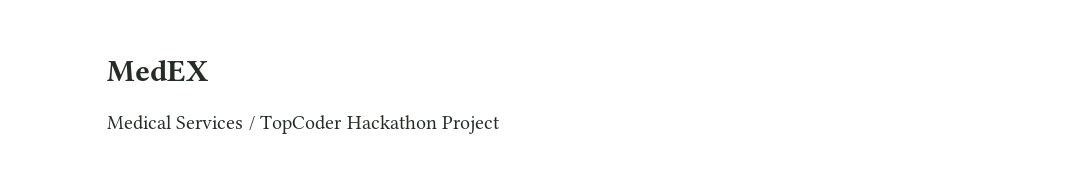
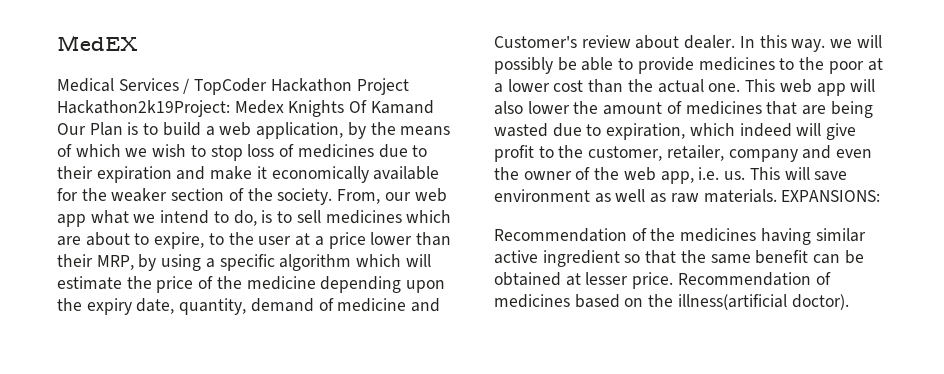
(500, 125) none -> [57,100,434,117] [57,122,451,139] [57,144,428,161] [57,166,440,183] [57,188,447,205] [57,210,452,227] [57,232,451,249] [57,254,431,271] [57,276,446,293] [57,298,441,315] [494,35,882,52] [494,57,883,74] [494,79,876,96] [494,101,873,118] [494,123,857,140] [494,145,873,162] [494,167,848,184] [494,189,881,203] [494,228,866,245] [494,250,864,267] [494,272,831,289] [494,294,849,310] Hackathon2k19Project: Medex Knights Of Kamand Our Plan is to build a web application, by the means of which we wish to stop loss of medicines due to their expiration and make it economically available for the weaker section of the society. From, our web app what we intend to do, is to sell medicines which are about to expire, to the user at a price lower than their MRP, by using a specific algorithm which will estimate the price of the medicine depending upon the expiry date, quantity, demand of medicine and Customer's review about dealer. In this way. we will possibly be able to provide medicines to the poor at a lower cost than the actual one. This web app will also lower the amount of medicines that are being wasted due to expiration, which indeed will give profit to the customer, retailer, company and even the owner of the web app, i.e. us. This will save environment as well as raw materials. EXPANSIONS: // Recommendation of the medicines having similar active ingredient so that the same benefit can be obtained at lesser price. Recommendation of medicines based on the illness(artificial doctor).

